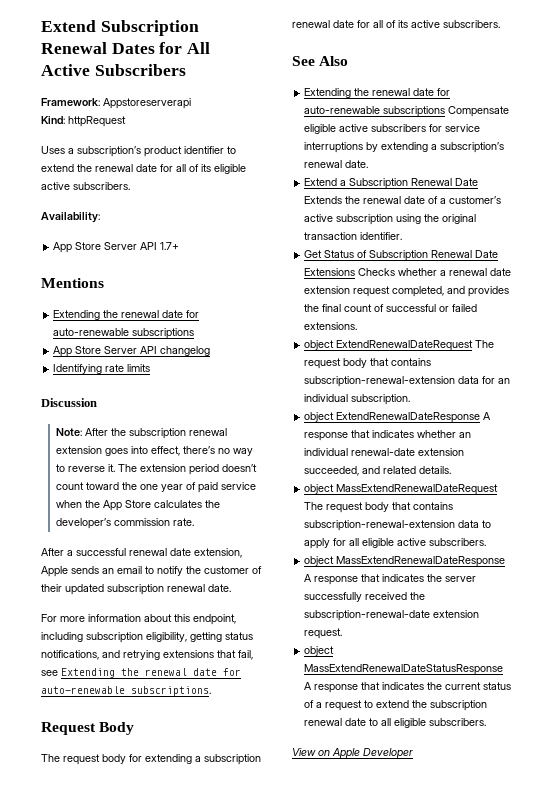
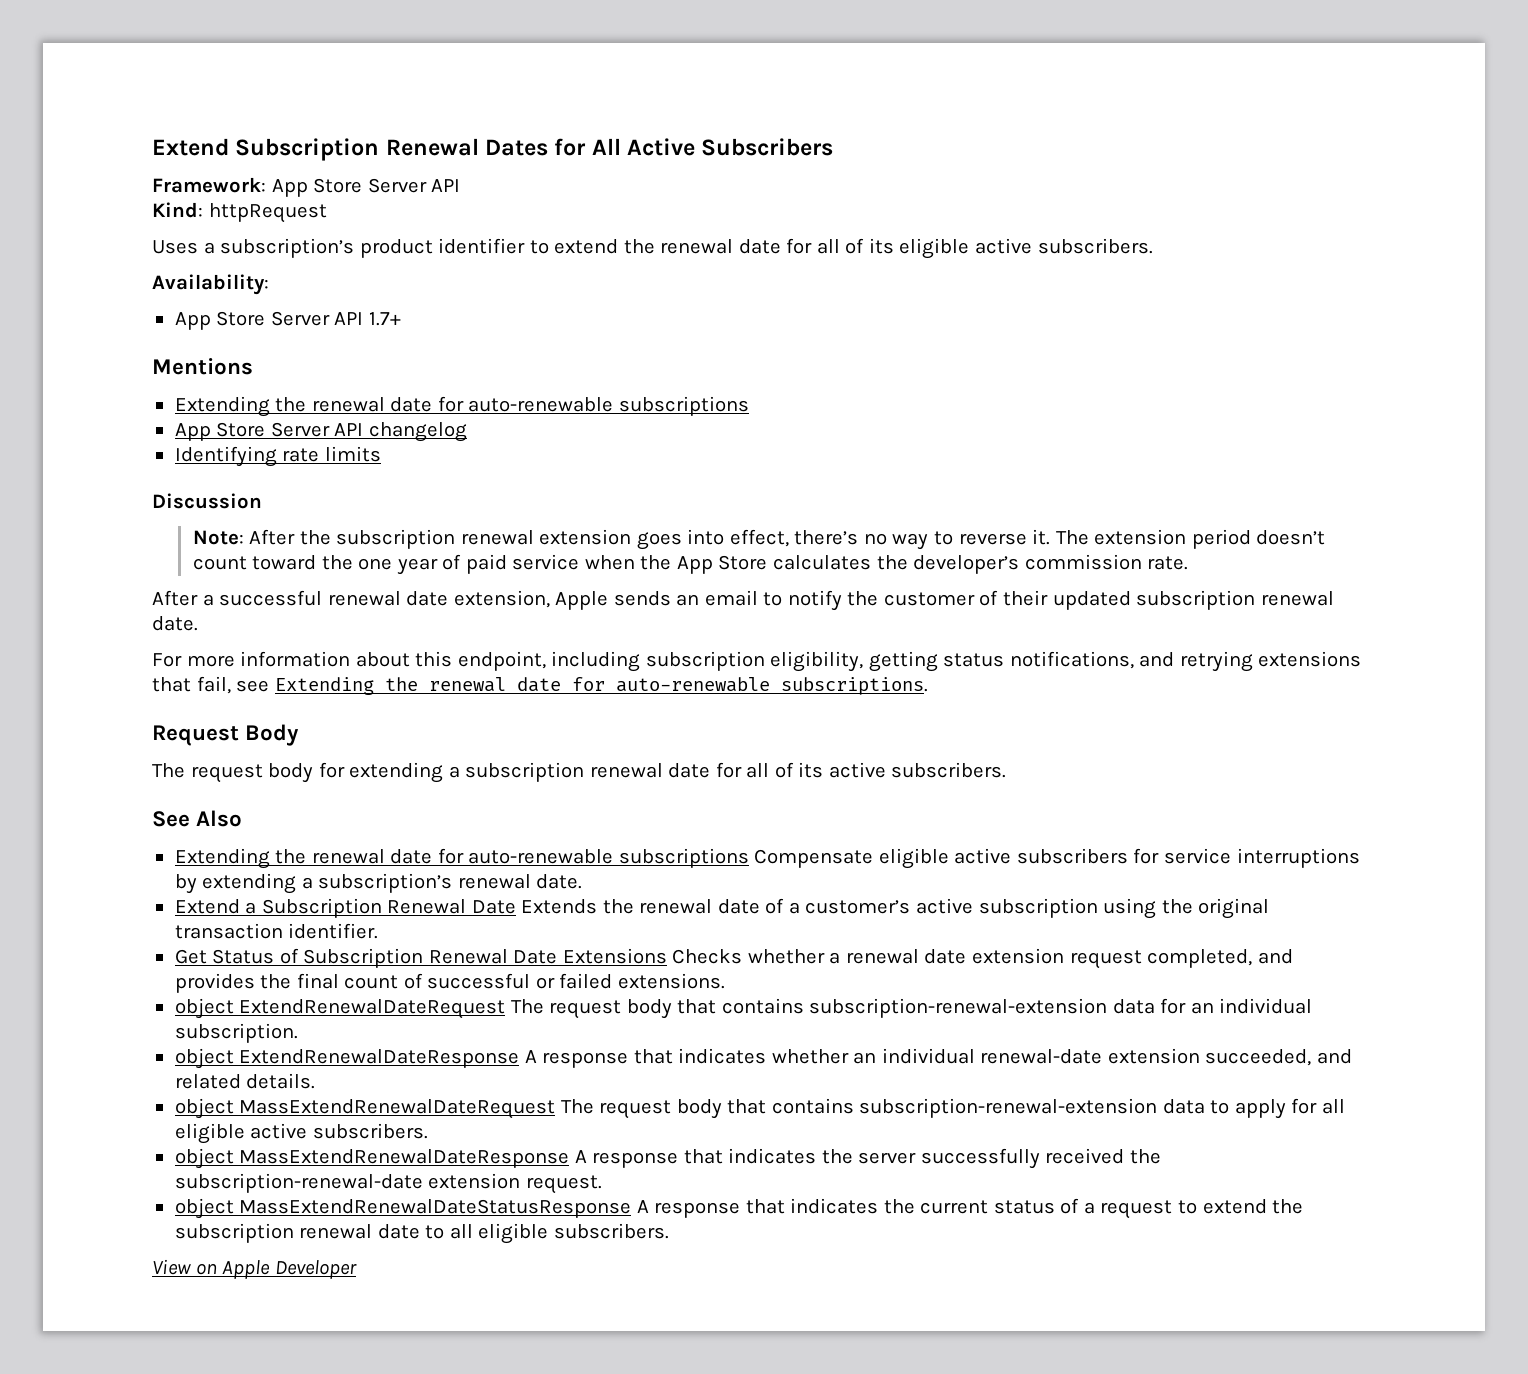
[103,98,191,109] Appstoreserverapi -> [271,178,461,197] App Store Server API

